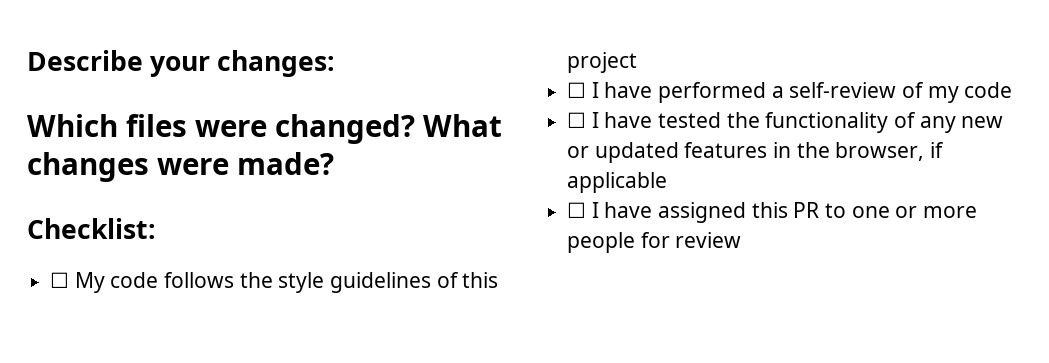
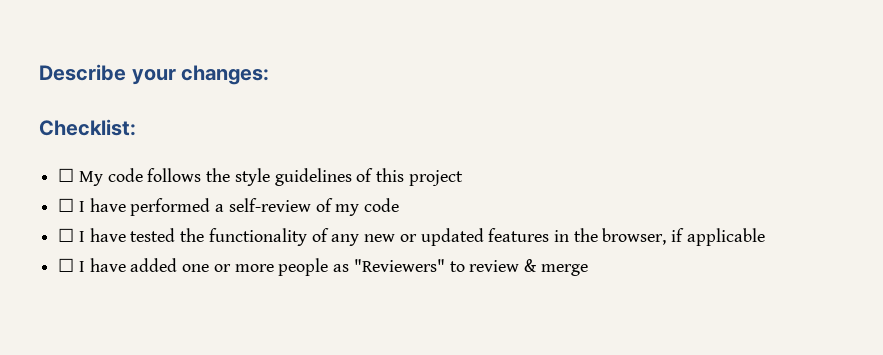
[27,114,502,144] [27,152,334,182] // Which files were changed? What changes were made? -> (270, 75) none
[658,202,978,223] [567,232,742,253] assigned this PR to one or more people for review -> [130,258,588,276] added one or more people as "Reviewers" to review & merge

